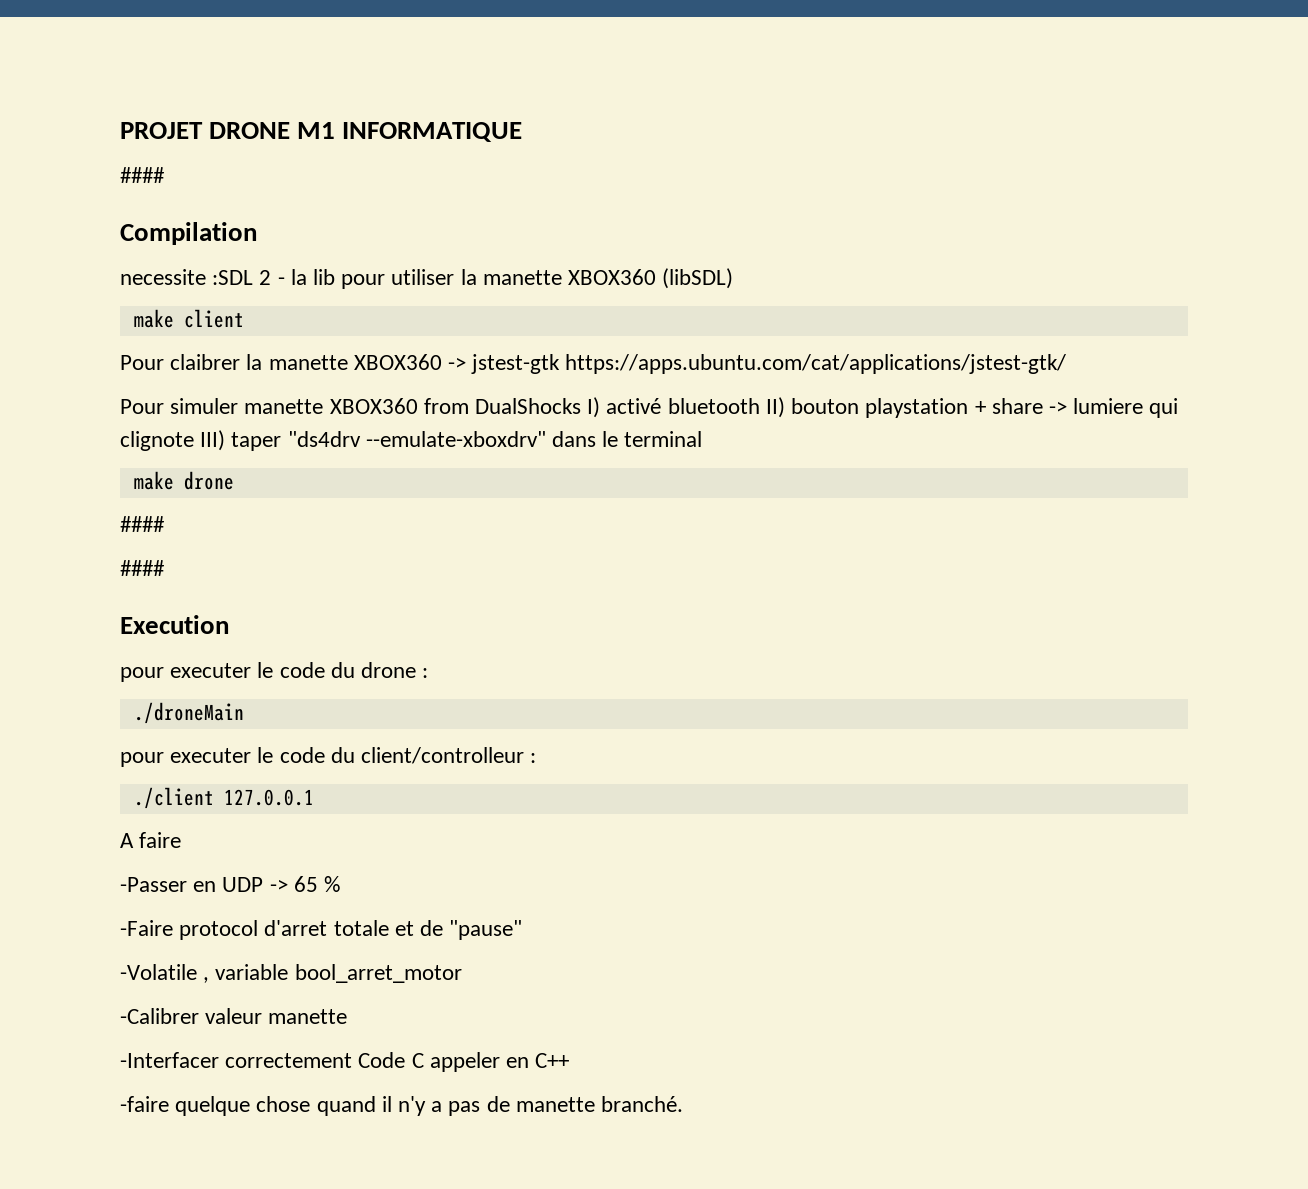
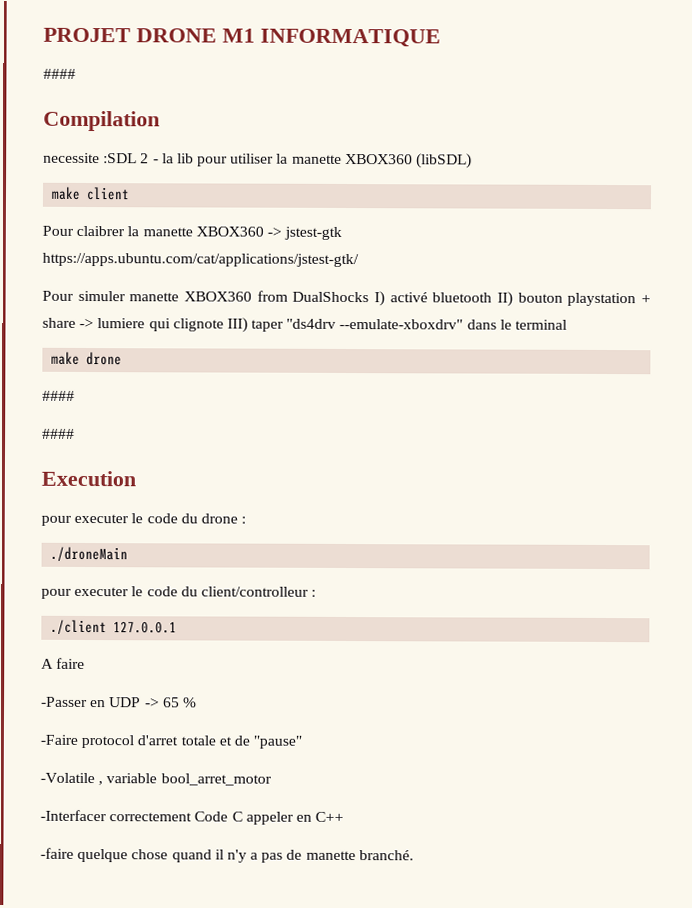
[120,1008,348,1024] // -Calibrer valeur manette -> (272, 779) none

